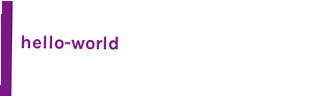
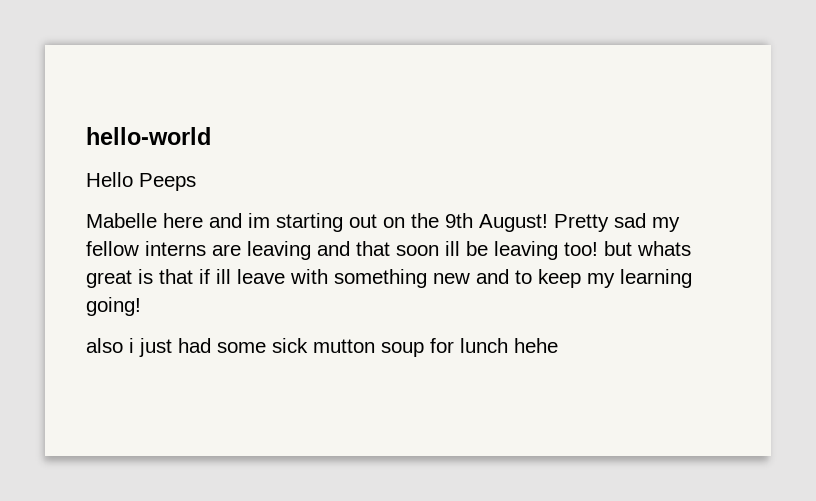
(120, 43) none -> [86,172,196,191] [86,213,680,232] [86,241,691,260] [86,269,692,288] [86,297,141,316] [86,338,558,357] // Hello Peeps // Mabelle here and im starting out on the 9th August! Pretty sad my fellow interns are leaving and that soon ill be leaving too! but whats great is that if ill leave with something new and to keep my learning going! // also i just had some sick mutton soup for lunch hehe

